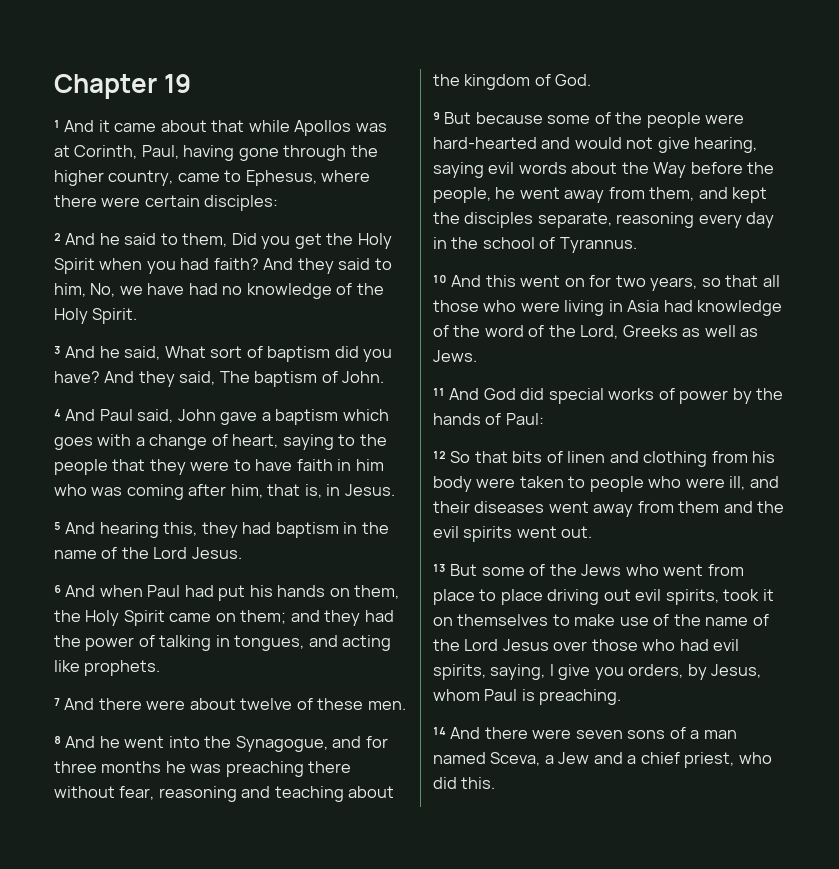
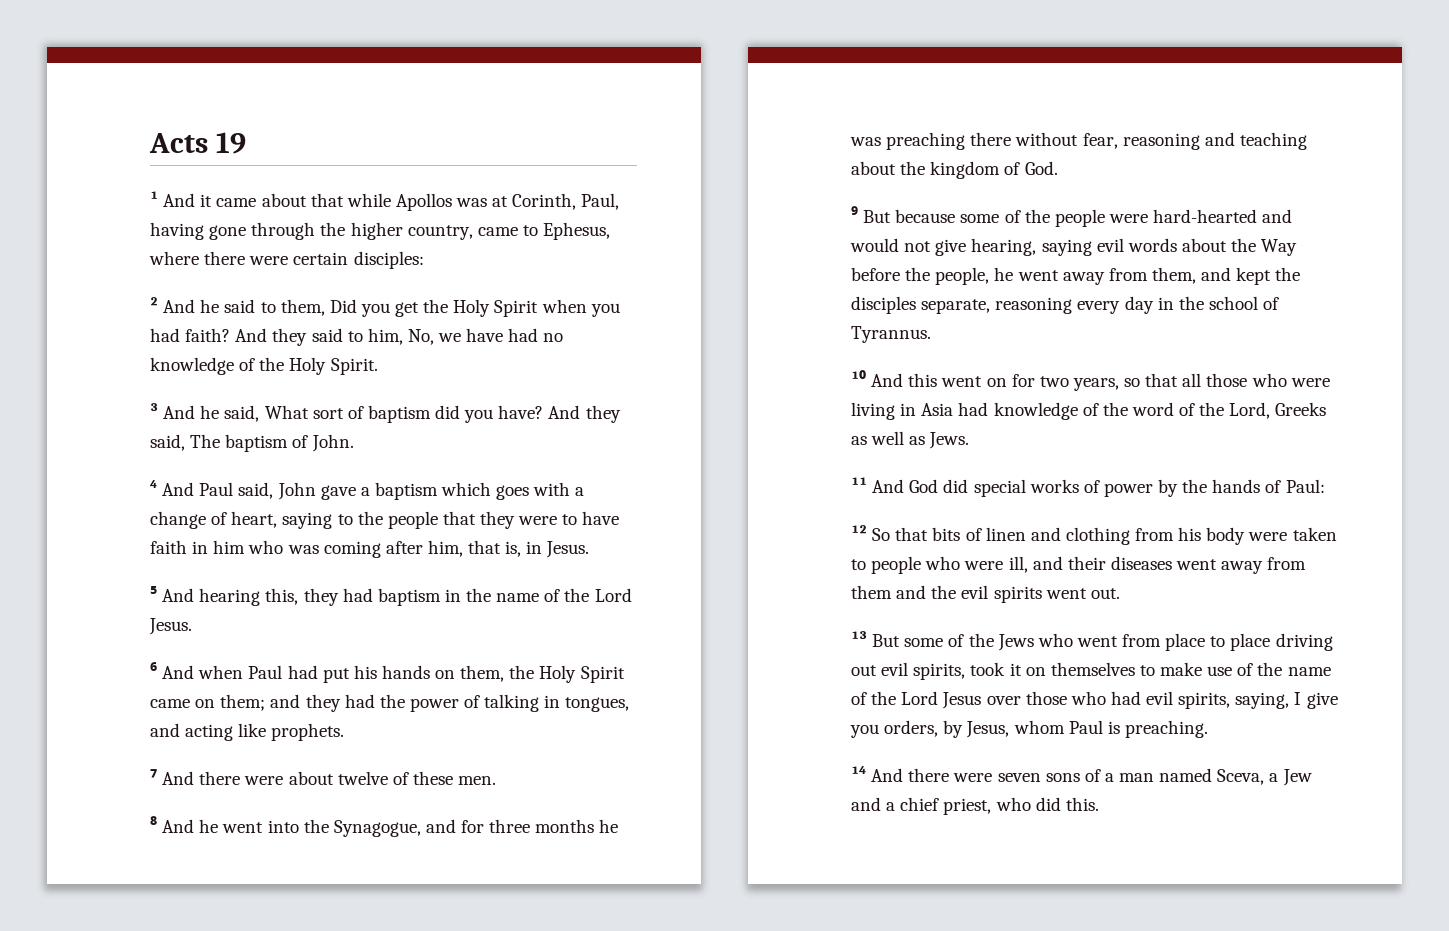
[54,74,157,99] Chapter -> [149,133,208,153] Acts

